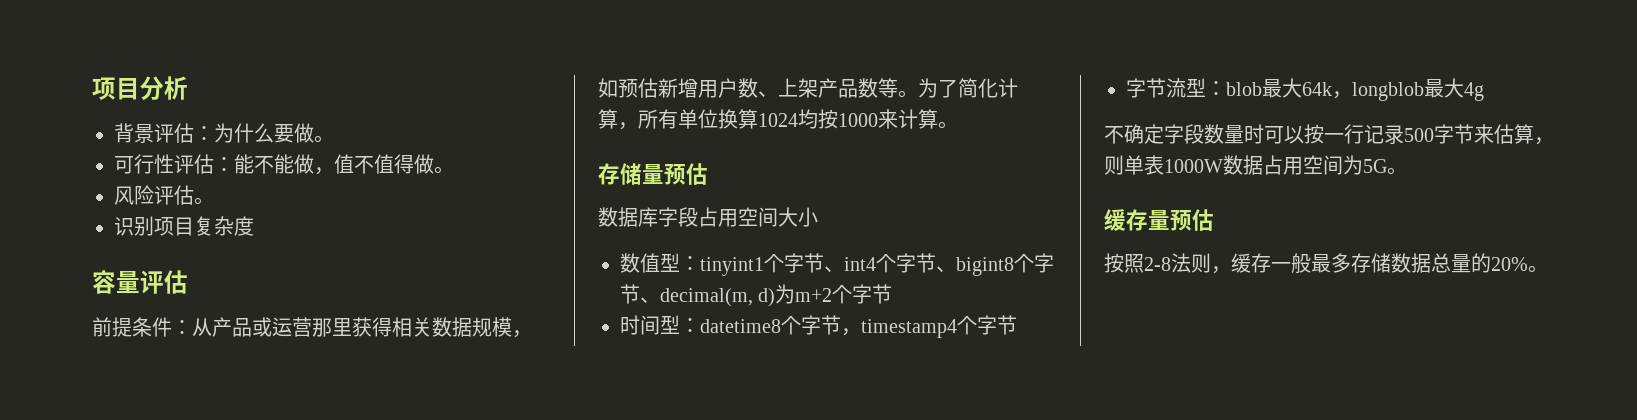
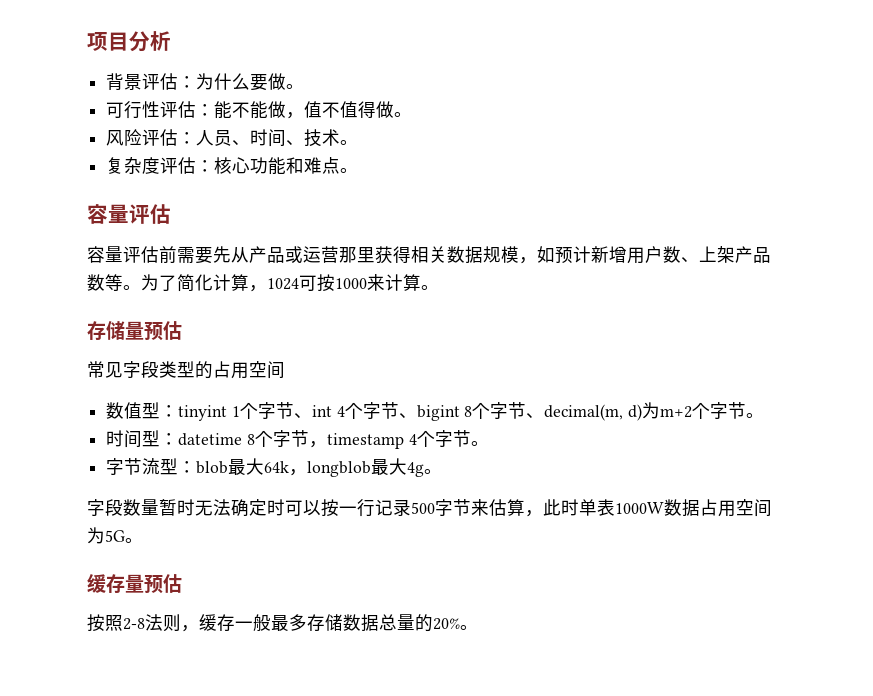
[194,197,214,205] [114,216,194,236] 。 // 识别项目 -> [178,129,359,147] ：人员、时间、技术。 //
[92,270,188,294] [92,317,192,337] // 容量评估 // 前提条件： -> [160,157,359,175] [87,204,171,224] [87,246,231,264] 评估：核心功能和难点。 // 容量评估 // 容量评估前需要先
[638,78,658,98] 估 -> [573,246,591,263] 计
[638,109,818,129] 所有单位换算1024均 -> [267,275,317,291] 1024可
[598,207,818,227] 数据库字段占用空间大小 -> [87,361,285,379] 常见字段类型的占用空间
[700,253,1014,276] tinyint1个字节、int4个字节、bigint8 -> [178,402,473,421] tinyint 1个字节、int 4个字节、bigint 8
(893, 294) none -> [746,413,765,418] 。
[700,315,1017,338] datetime8个字节，timestamp4个字节 -> [178,430,489,449] datetime 8个字节，timestamp 4个字节。
[1104,124,1164,144] // 不确定 -> [424,469,443,474] 。 //
(1244, 134) none -> [159,499,267,517] 暂时无法确定
[1104,155,1124,175] 则 -> [543,499,579,516] 此时

